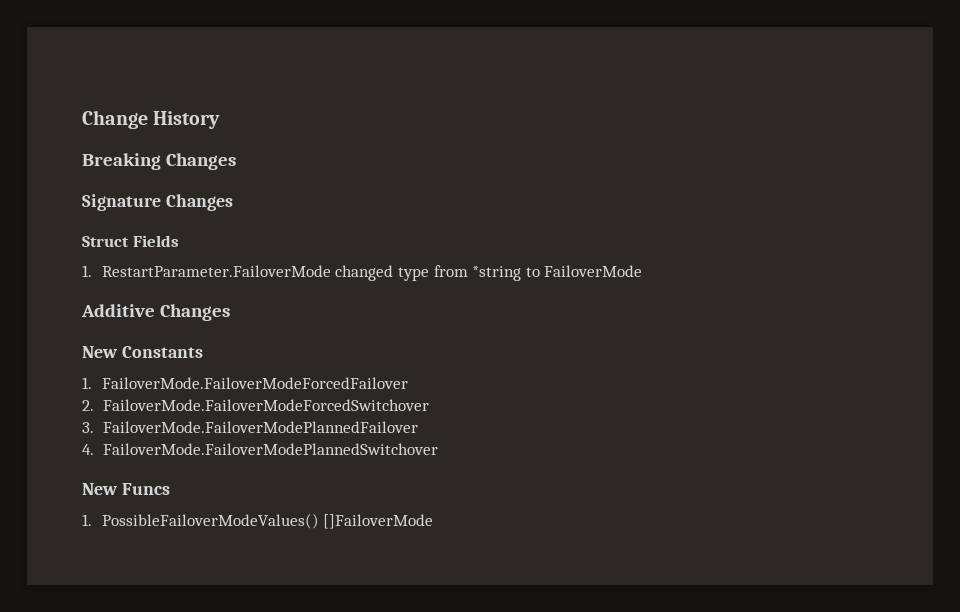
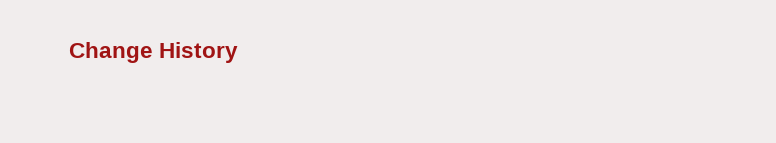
[82,153,236,170] [82,194,233,211] [82,235,179,247] [82,265,643,281] [81,304,230,321] [82,346,203,358] [82,377,408,389] [82,399,429,411] [82,421,418,433] [82,443,438,455] [82,483,170,495] [82,513,434,529] // Breaking Changes // Signature Changes // Struct Fields // 1. RestartParameter.FailoverMode changed type from *string to FailoverMode // Additive Changes // New Constants // 1. FailoverMode.FailoverModeForcedFailover // 2. FailoverMode.FailoverModeForcedSwitchover // 3. FailoverMode.FailoverModePlannedFailover // 4. FailoverMode.FailoverModePlannedSwitchover // New Funcs // 1. PossibleFailoverModeValues() []FailoverMode -> (239, 52) none

